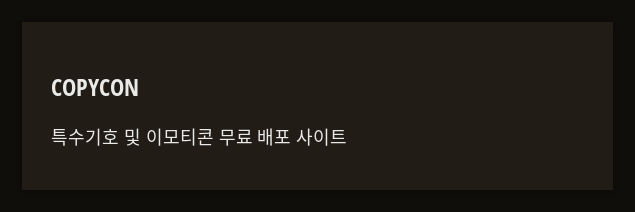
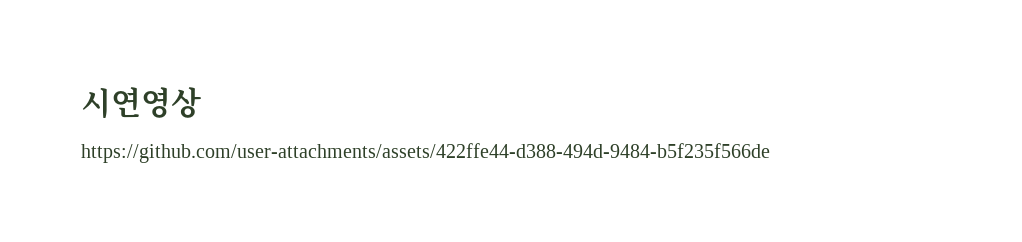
[51,79,139,96] [51,128,348,146] COPYCON // 특수기호 및 이모티콘 무료 배포 사이트 -> [81,87,201,118] [81,143,770,163] 시연영상 // https://github.com/user-attachments/assets/422ffe44-d388-494d-9484-b5f235f566de

